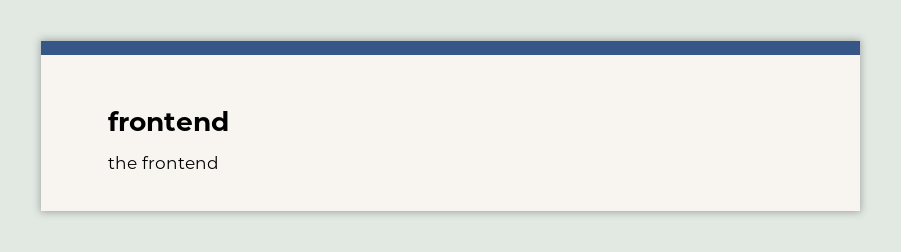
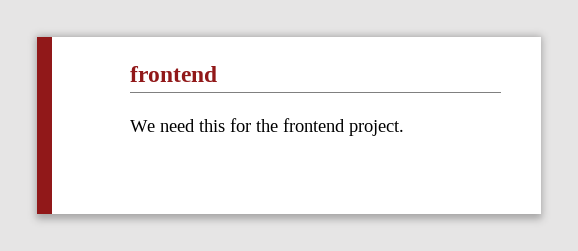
(229, 121) none -> [130,118,251,132] We need this for
(219, 162) none -> [349,120,404,136] project.

